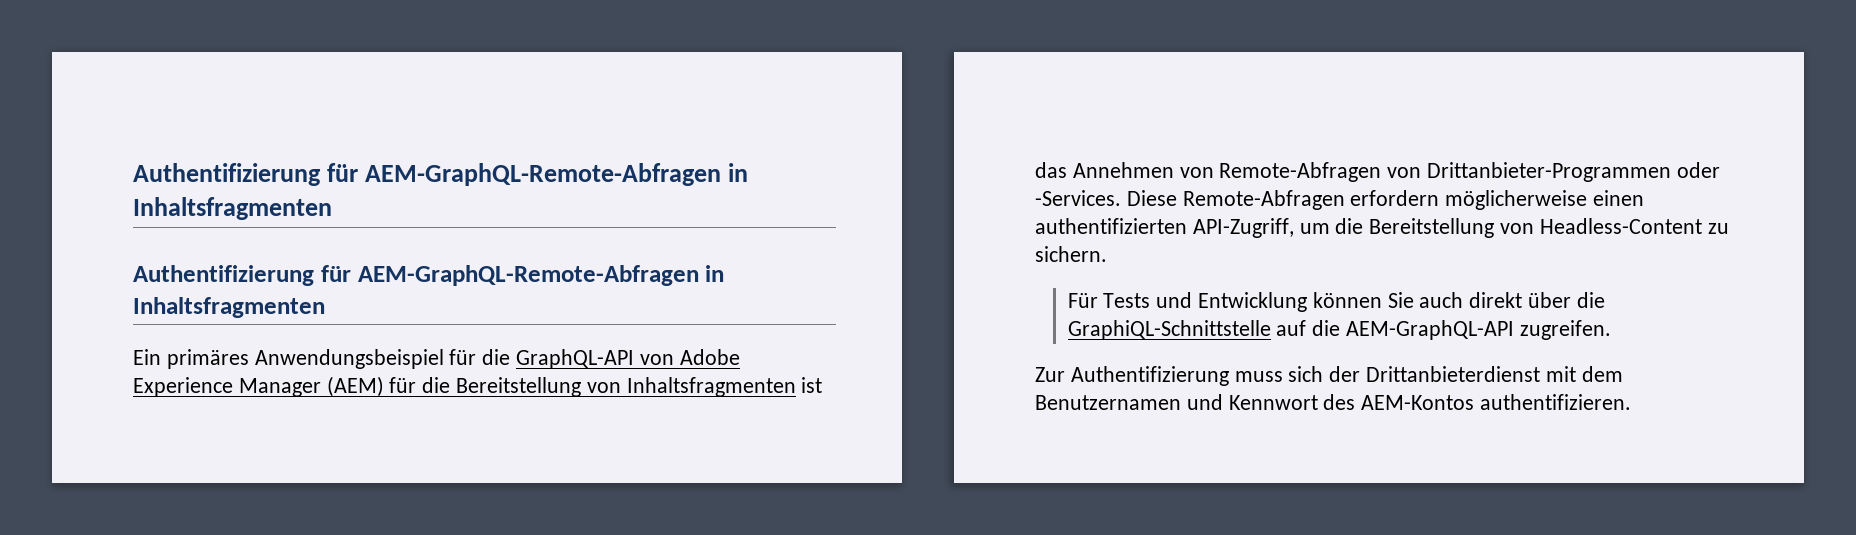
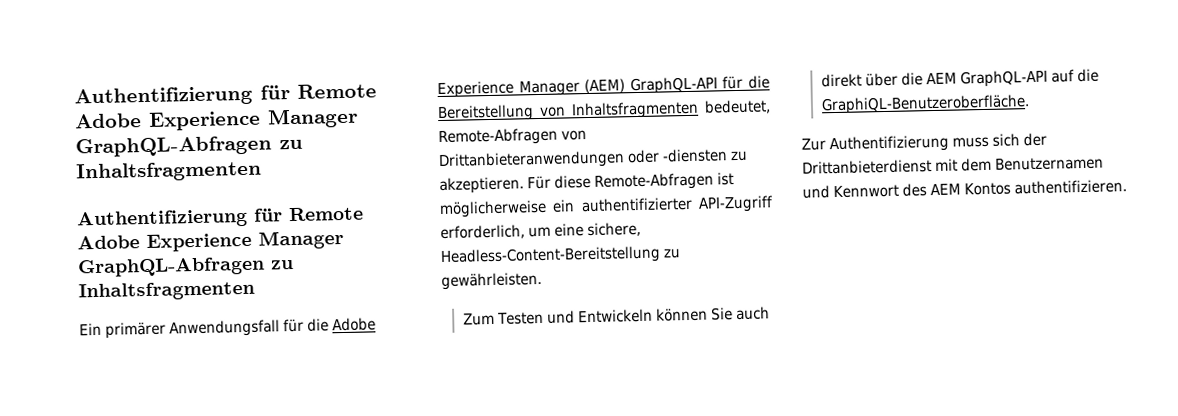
[133,163,749,186] [133,197,332,220] [133,265,725,286] [133,297,325,318] [133,349,674,369] Authentifizierung für AEM-GraphQL-Remote-Abfragen in Inhaltsfragmenten // Authentifizierung für AEM-GraphQL-Remote-Abfragen in Inhaltsfragmenten // Ein primäres Anwendungsbeispiel für die GraphQL-API von -> [74,83,377,108] [74,107,358,131] [75,135,303,158] [76,160,262,183] [76,206,364,230] [77,229,344,252] [77,256,294,278] [78,280,255,302] [79,318,330,339] Authentifizierung für Remote Adobe Experience Manager GraphQL-Abfragen zu Inhaltsfragmenten // Authentifizierung für Remote Adobe Experience Manager GraphQL-Abfragen zu Inhaltsfragmenten // Ein primärer Anwendungsfall für die
(384, 386) none -> [629,76,718,95] GraphQL-API
[801,377,823,393] [1035,162,1720,182] [1035,190,1645,210] [1035,218,1729,238] [1035,246,1107,262] [1067,292,1308,312] ist das Annehmen von Remote-Abfragen von Drittanbieter-Programmen oder -Services. Diese Remote-Abfragen erfordern möglicherweise einen authentifizierten API-Zugriff, um die Bereitstellung von Headless-Content zu sichern. // Für Tests und Entwicklung -> [704,99,771,115] [438,127,588,147] [438,148,749,171] [439,172,735,195] [439,195,774,219] [440,221,642,241] [440,245,682,267] [441,271,542,291] [462,308,653,326] bedeutet, Remote-Abfragen von Drittanbieteranwendungen oder -diensten zu akzeptieren. Für diese Remote-Abfragen ist möglicherweise ein authentifizierter API-Zugriff erforderlich, um eine sichere, Headless-Content-Bereitstellung zu gewährleisten. // Zum Testen und Entwickeln
[1067,320,1611,340] GraphiQL-Schnittstelle auf die AEM-GraphQL-API zugreifen. -> [925,68,1100,88] [820,94,1030,115] AEM GraphQL-API auf die GraphiQL-Benutzeroberfläche.
[1361,395,1475,410] AEM-Kontos -> [930,182,1012,196] AEM Kontos

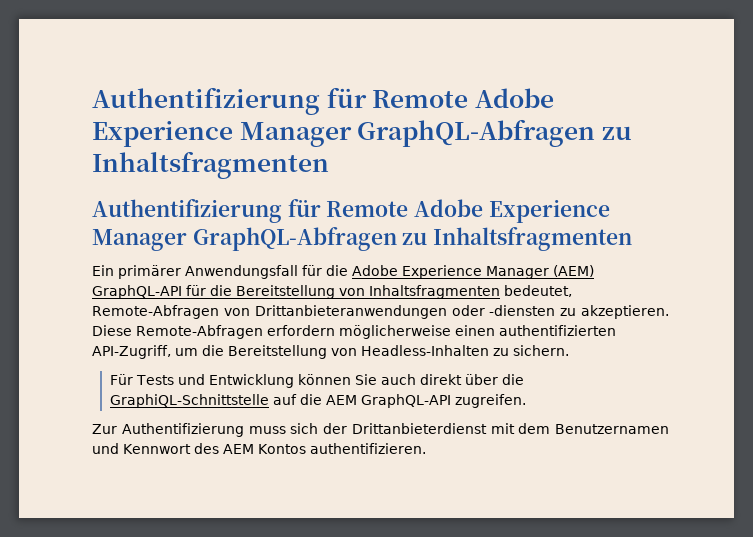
[527,172,735,191] [439,195,774,219] [440,221,642,241] [440,245,682,267] [441,271,542,291] [462,308,653,326] Für diese Remote-Abfragen ist möglicherweise ein authentifizierter API-Zugriff erforderlich, um eine sichere, Headless-Content-Bereitstellung zu gewährleisten. // Zum Testen und Entwickeln -> [92,325,616,339] [92,345,569,359] [109,374,294,388] Diese Remote-Abfragen erfordern möglicherweise einen authentifizierten API-Zugriff, um die Bereitstellung von Headless-Inhalten zu sichern. // Für Tests und Entwicklung
[925,68,1100,88] [820,94,1030,115] AEM GraphQL-API auf die GraphiQL-Benutzeroberfläche. -> [109,394,526,408] GraphiQL-Schnittstelle auf die AEM GraphQL-API zugreifen.

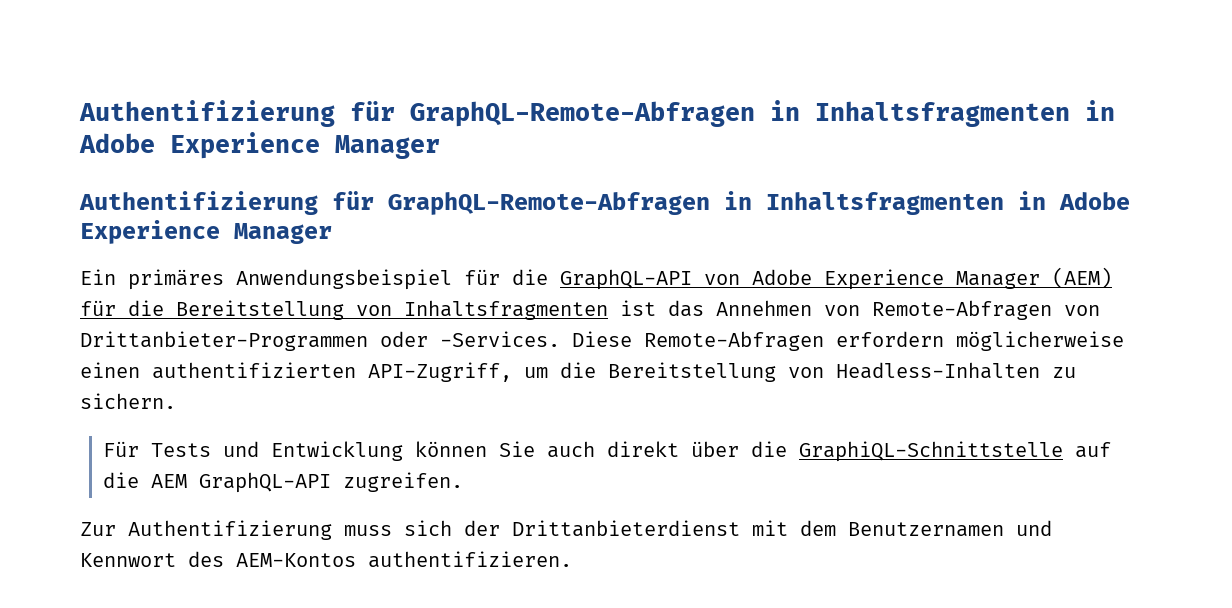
[92,87,554,115] [92,119,632,147] [92,151,329,179] [92,199,610,223] [92,227,633,251] [92,265,348,279] Authentifizierung für Remote Adobe Experience Manager GraphQL-Abfragen zu Inhaltsfragmenten // Authentifizierung für Remote Adobe Experience Manager GraphQL-Abfragen zu Inhaltsfragmenten // Ein primärer Anwendungsfall für die -> [79,100,1115,127] [79,132,440,159] [79,191,1130,215] [80,220,332,244] [80,269,740,290] Authentifizierung für GraphQL-Remote-Abfragen in Inhaltsfragmenten in Adobe Experience Manager // Authentifizierung für GraphQL-Remote-Abfragen in Inhaltsfragmenten in Adobe Experience Manager // Ein primäres Anwendungsbeispiel für die GraphQL-API von
[92,285,182,299] GraphQL-API -> (1112, 277) none
[504,285,572,297] [92,305,669,319] bedeutet, Remote-Abfragen von Drittanbieteranwendungen oder -diensten zu akzeptieren. -> [620,300,1100,320] [80,331,560,351] ist das Annehmen von Remote-Abfragen von Drittanbieter-Programmen oder -Services.
[223,444,306,454] AEM Kontos -> [236,553,356,567] AEM-Kontos

